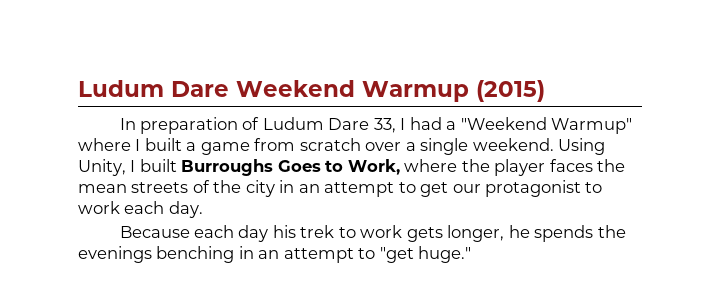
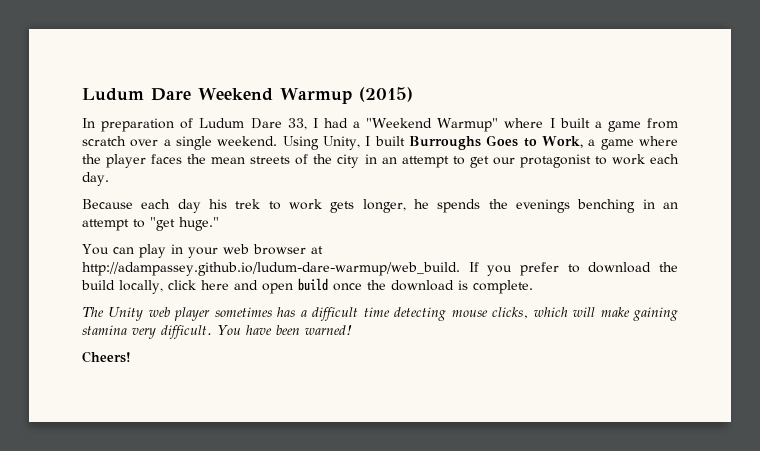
(400, 167) none -> [588,139,634,150] a game
(472, 254) none -> [82,244,323,258] [82,262,678,276] [81,278,533,294] [82,307,678,321] [82,325,352,339] [82,351,131,363] // You can play in your web browser at http://adampassey.github.io/ludum-dare-warmup/web_build. If you prefer to download the build locally, click here and open build once the download is complete. // The Unity web player sometimes has a difficult time detecting mouse clicks, which will make gaining stamina very difficult. You have been warned! // Cheers!

